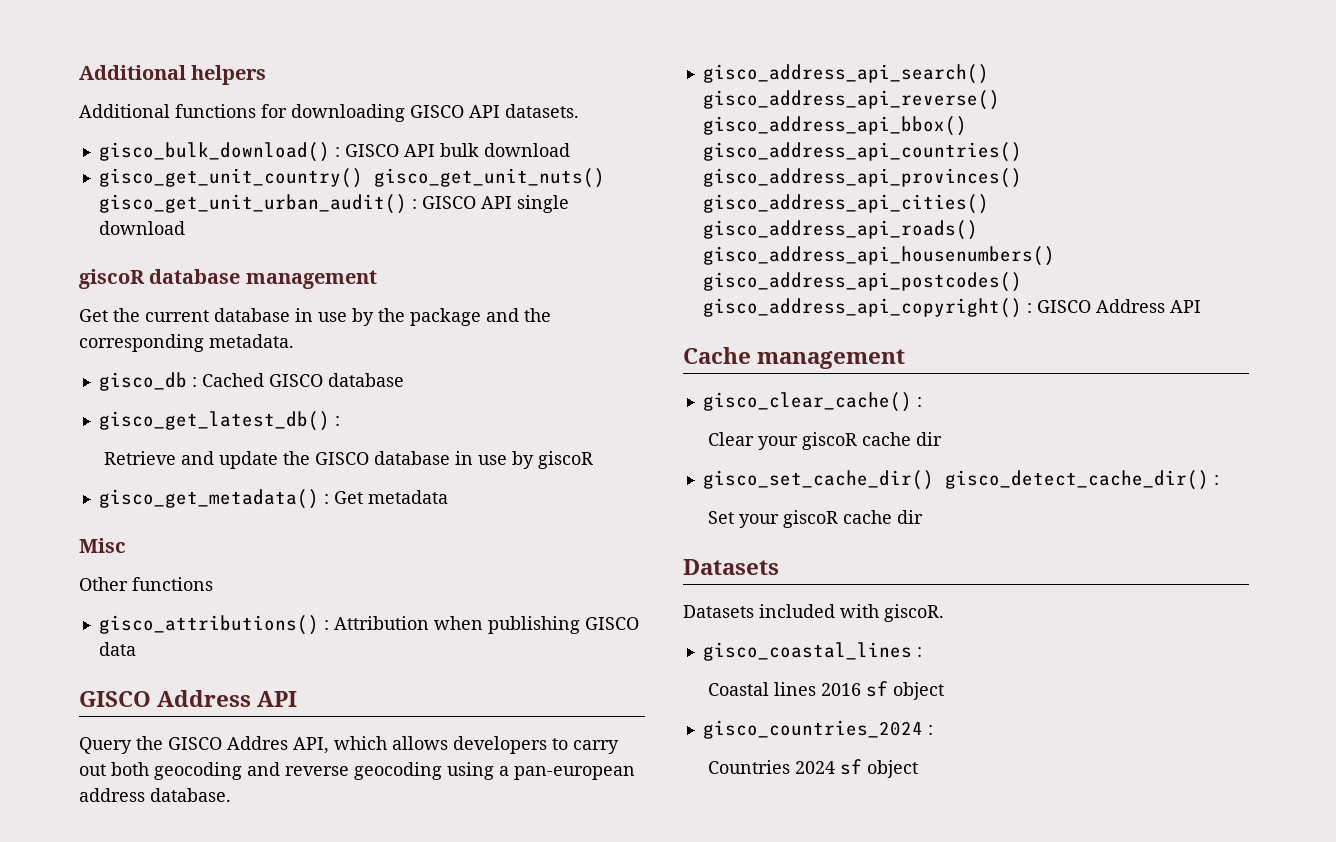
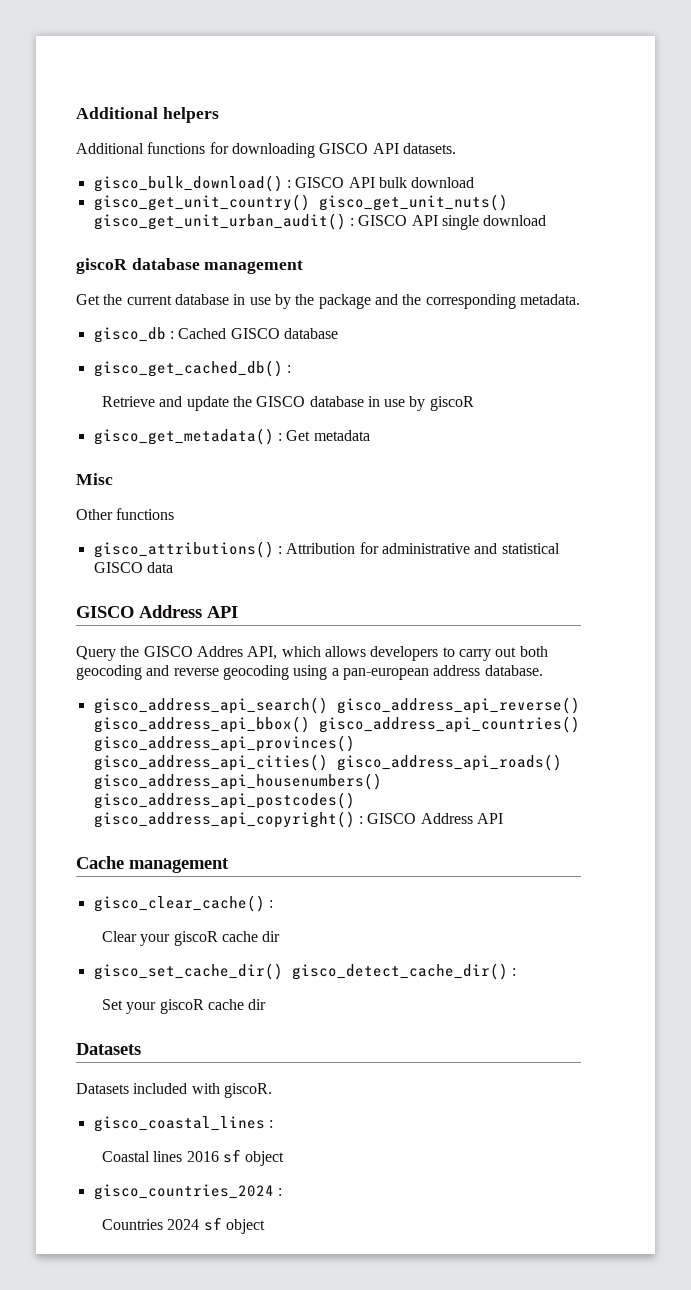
[98,411,330,431] gisco_get_latest_db() -> [93,360,283,377] gisco_get_cached_db()
[433,616,580,634] when publishing -> [359,542,560,554] for administrative and statistical

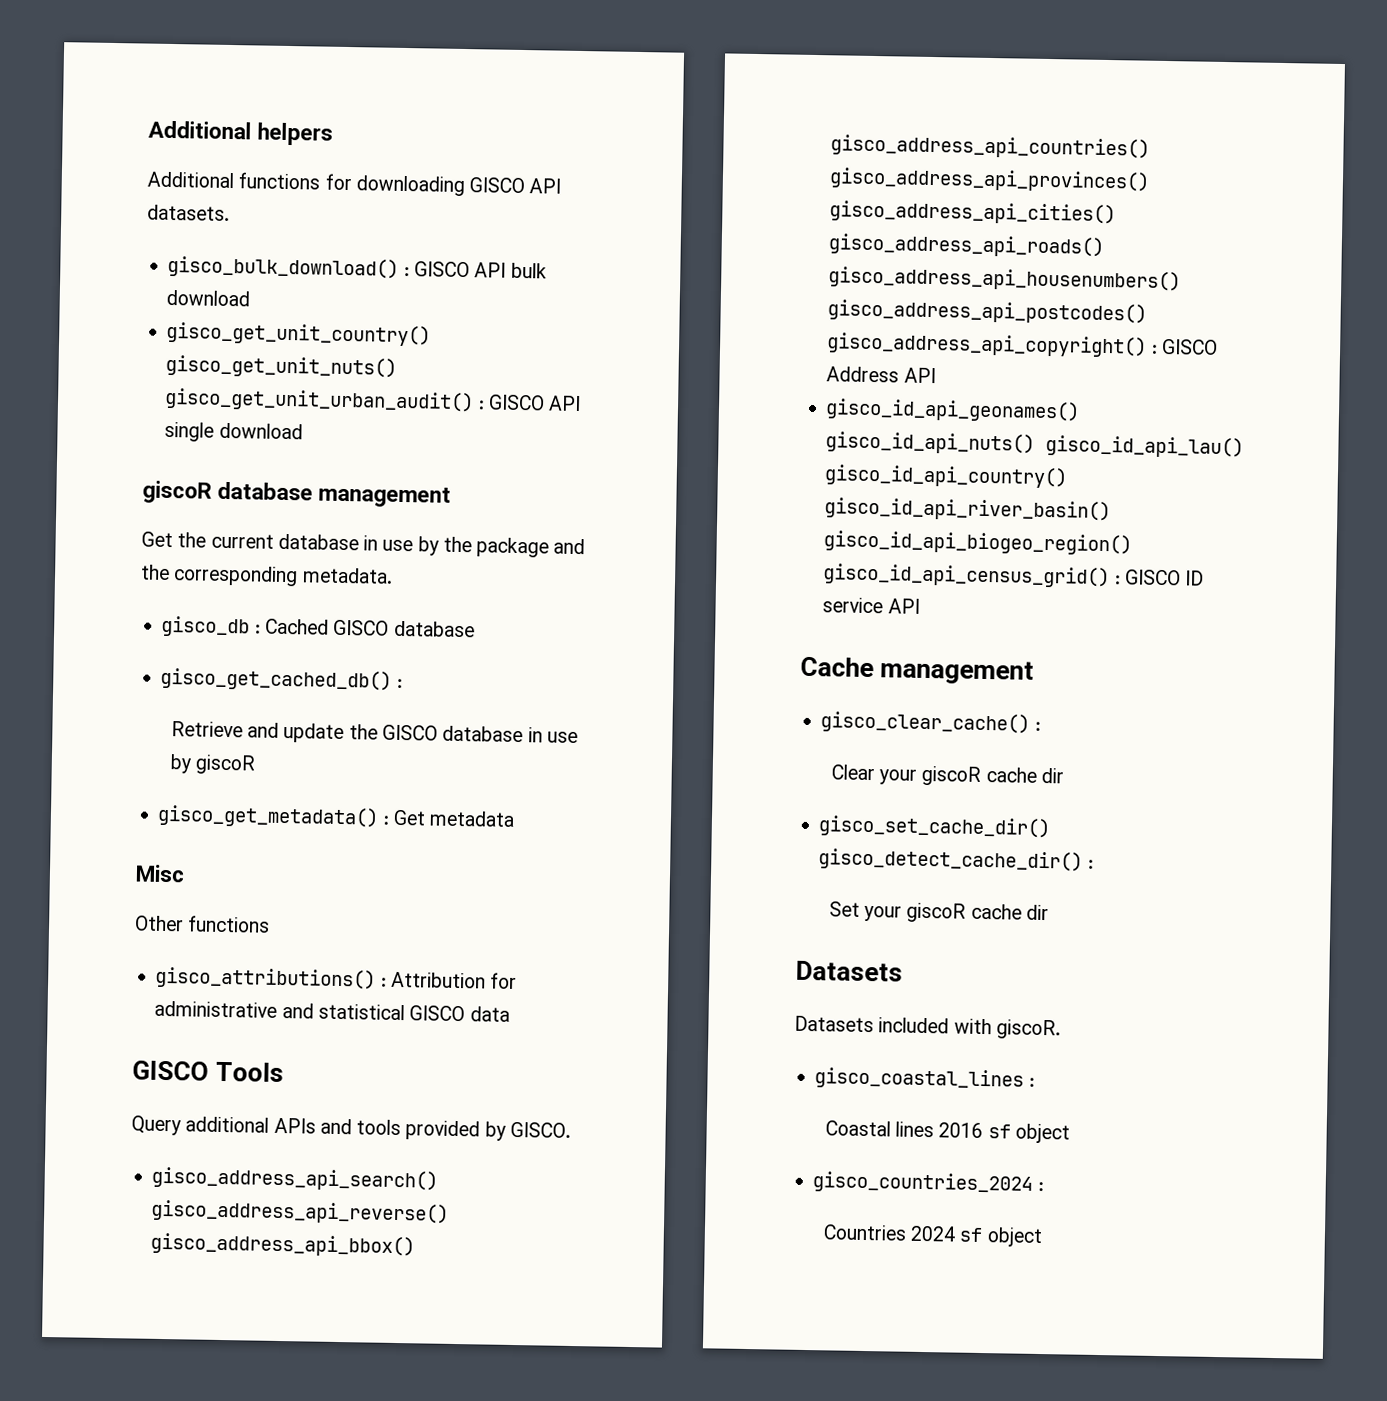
[139,605,238,618] Address API -> [215,1061,285,1083] Tools
[120,646,548,661] [76,665,543,680] the GISCO Addres API, which allows developers to carry out both geocoding and reverse geocoding using a pan-european address database. -> [185,1116,571,1141] additional APIs and tools provided by GISCO.
(503, 818) none -> [825,398,1081,423] [825,431,1245,459] [824,464,1069,489] [824,497,1112,523] [823,530,1133,556] [823,563,1205,589] [822,597,920,614] // gisco_id_api_geonames() gisco_id_api_nuts() gisco_id_api_lau() gisco_id_api_country() gisco_id_api_river_basin() gisco_id_api_biogeo_region() gisco_id_api_census_grid() : GISCO ID service API

